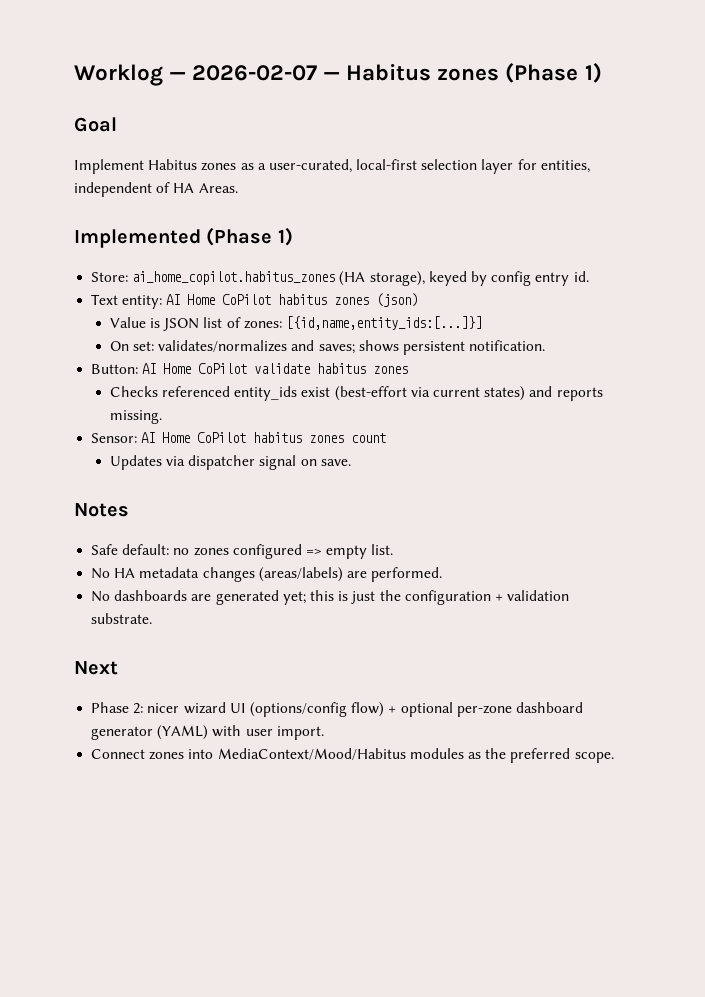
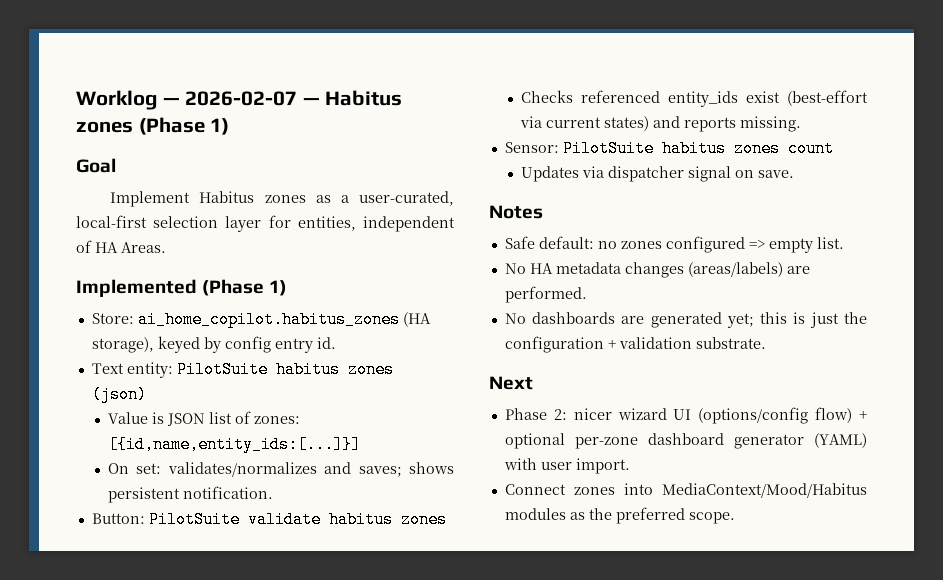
[166,294,272,305] AI Home CoPilot -> [176,361,268,378] PilotSuite
[142,363,248,374] AI Home CoPilot -> [148,511,240,528] PilotSuite
[141,432,247,443] AI Home CoPilot -> [562,140,654,157] PilotSuite

